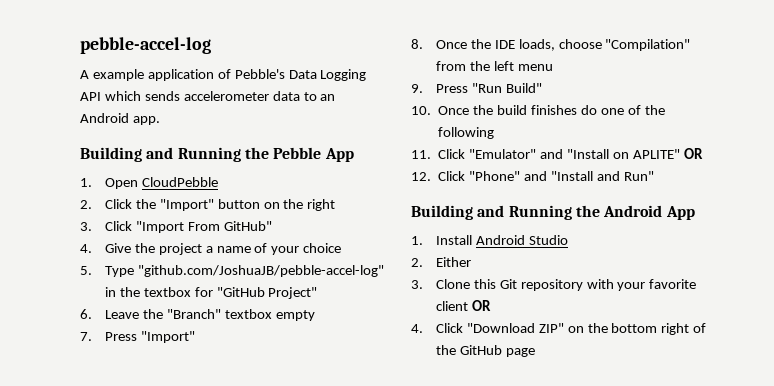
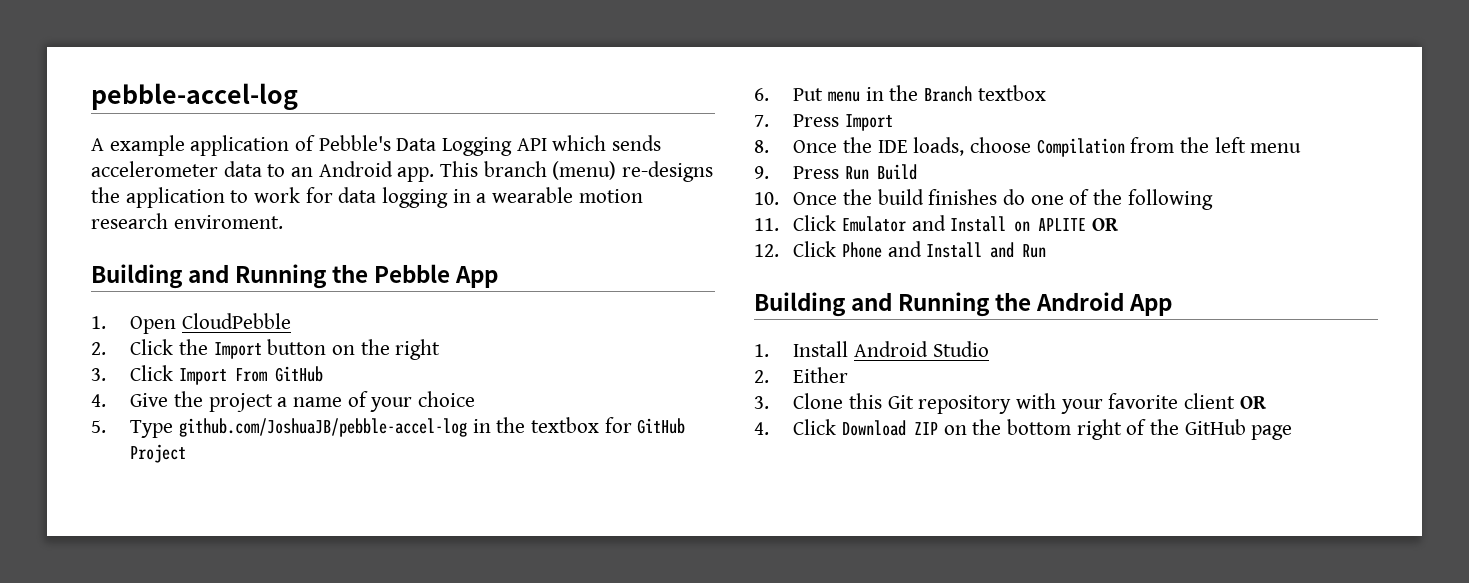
(160, 120) none -> [440,161,714,182] [91,187,643,208] [91,213,283,229] This branch (menu) re-designs the application to work for data logging in a wearable motion research enviroment.
[159,199,214,211] "Import" -> [213,342,262,359] Import
[135,221,272,233] "Import From GitHub" -> [178,366,323,385] Import From GitHub
[137,265,384,277] "github.com/JoshuaJB/pebble-accel-log" -> [178,418,467,437] github.com/JoshuaJB/pebble-accel-log
[216,287,318,299] "GitHub Project" -> [637,418,686,434] [130,444,187,463] GitHub Project
[104,309,315,321] Leave the "Branch" textbox empty -> [793,85,1046,102] Put menu in the Branch textbox
[140,331,195,343] "Import" -> [844,114,893,131] Import
[605,39,691,51] "Compilation" -> [1036,138,1125,157] Compilation
[471,83,542,93] "Run Build" -> [844,164,917,180] Run Build
[469,148,703,159] [411,171,654,181] "Emulator" and "Install on APLITE" OR // 12. Click "Phone" and "Install and Run" -> [841,215,1119,232] [754,241,1047,258] Emulator and Install on APLITE OR // 12. Click Phone and Install and Run
[466,323,564,333] "Download ZIP" -> [841,420,938,436] Download ZIP

